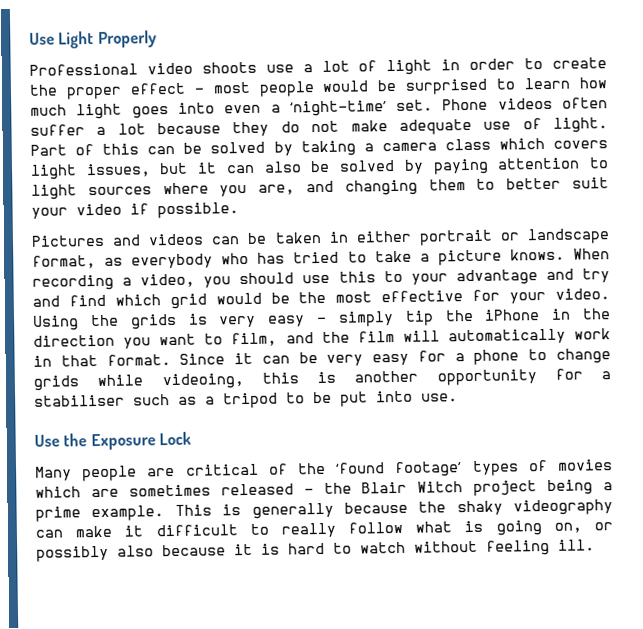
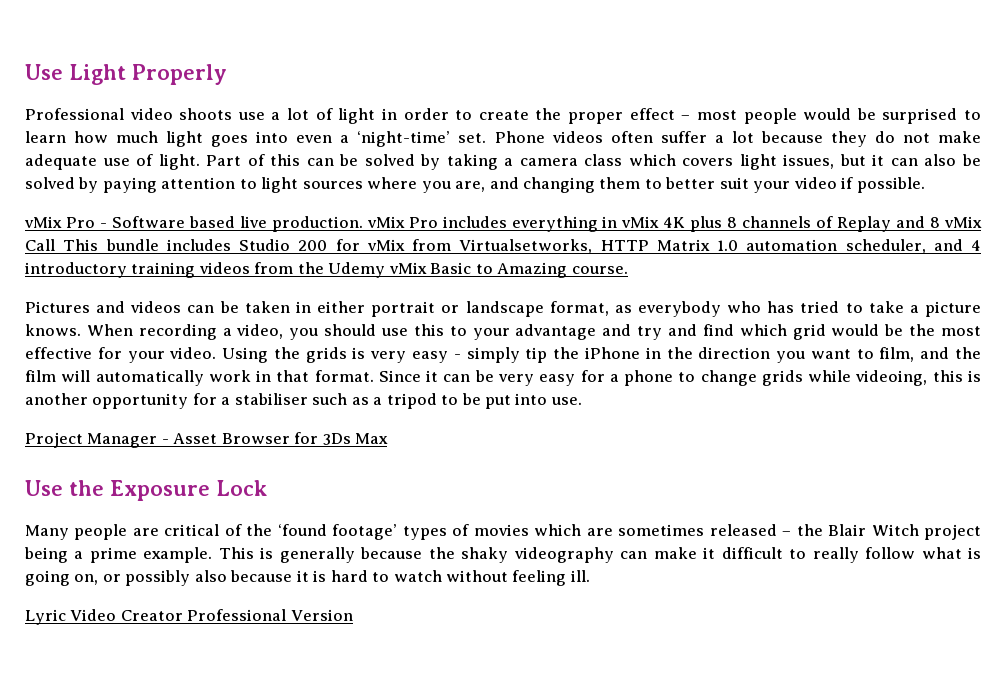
(239, 210) none -> [24,216,983,232] [25,239,981,254] [25,262,628,278] // vMix Pro - Software based live production. vMix Pro includes everything in vMix 4K plus 8 channels of Replay and 8 vMix Call This bundle includes Studio 200 for vMix from Virtualsetworks, HTTP Matrix 1.0 automation scheduler, and 4 introductory training videos from the Udemy vMix Basic to Amazing course.
(458, 397) none -> [25,432,389,448] // Project Manager - Asset Browser for 3Ds Max
(595, 545) none -> [25,609,353,625] // Lyric Video Creator Professional Version

